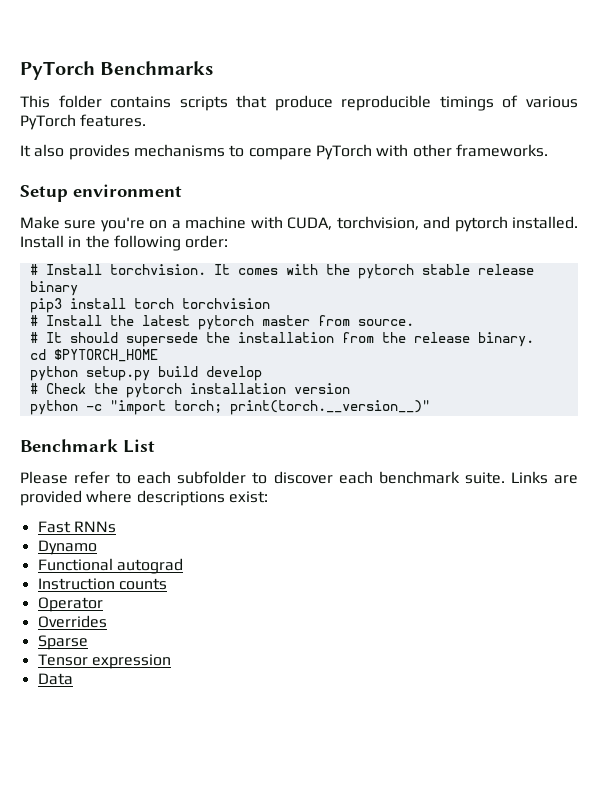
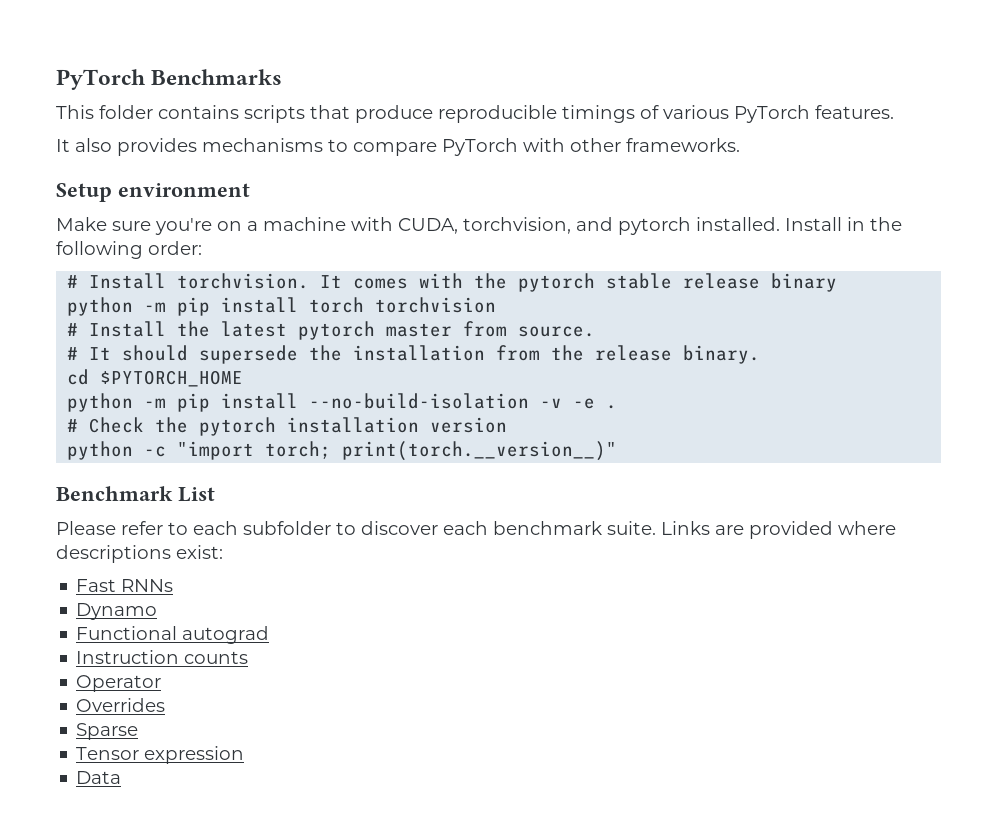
[29,298,62,313] pip3 -> [67,297,211,316] python -m pip
[85,366,262,381] setup.py build develop -> [144,393,618,412] -m pip install --no-build-isolation -v -e .

